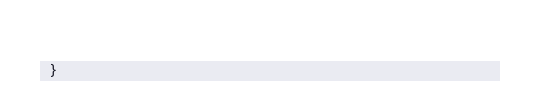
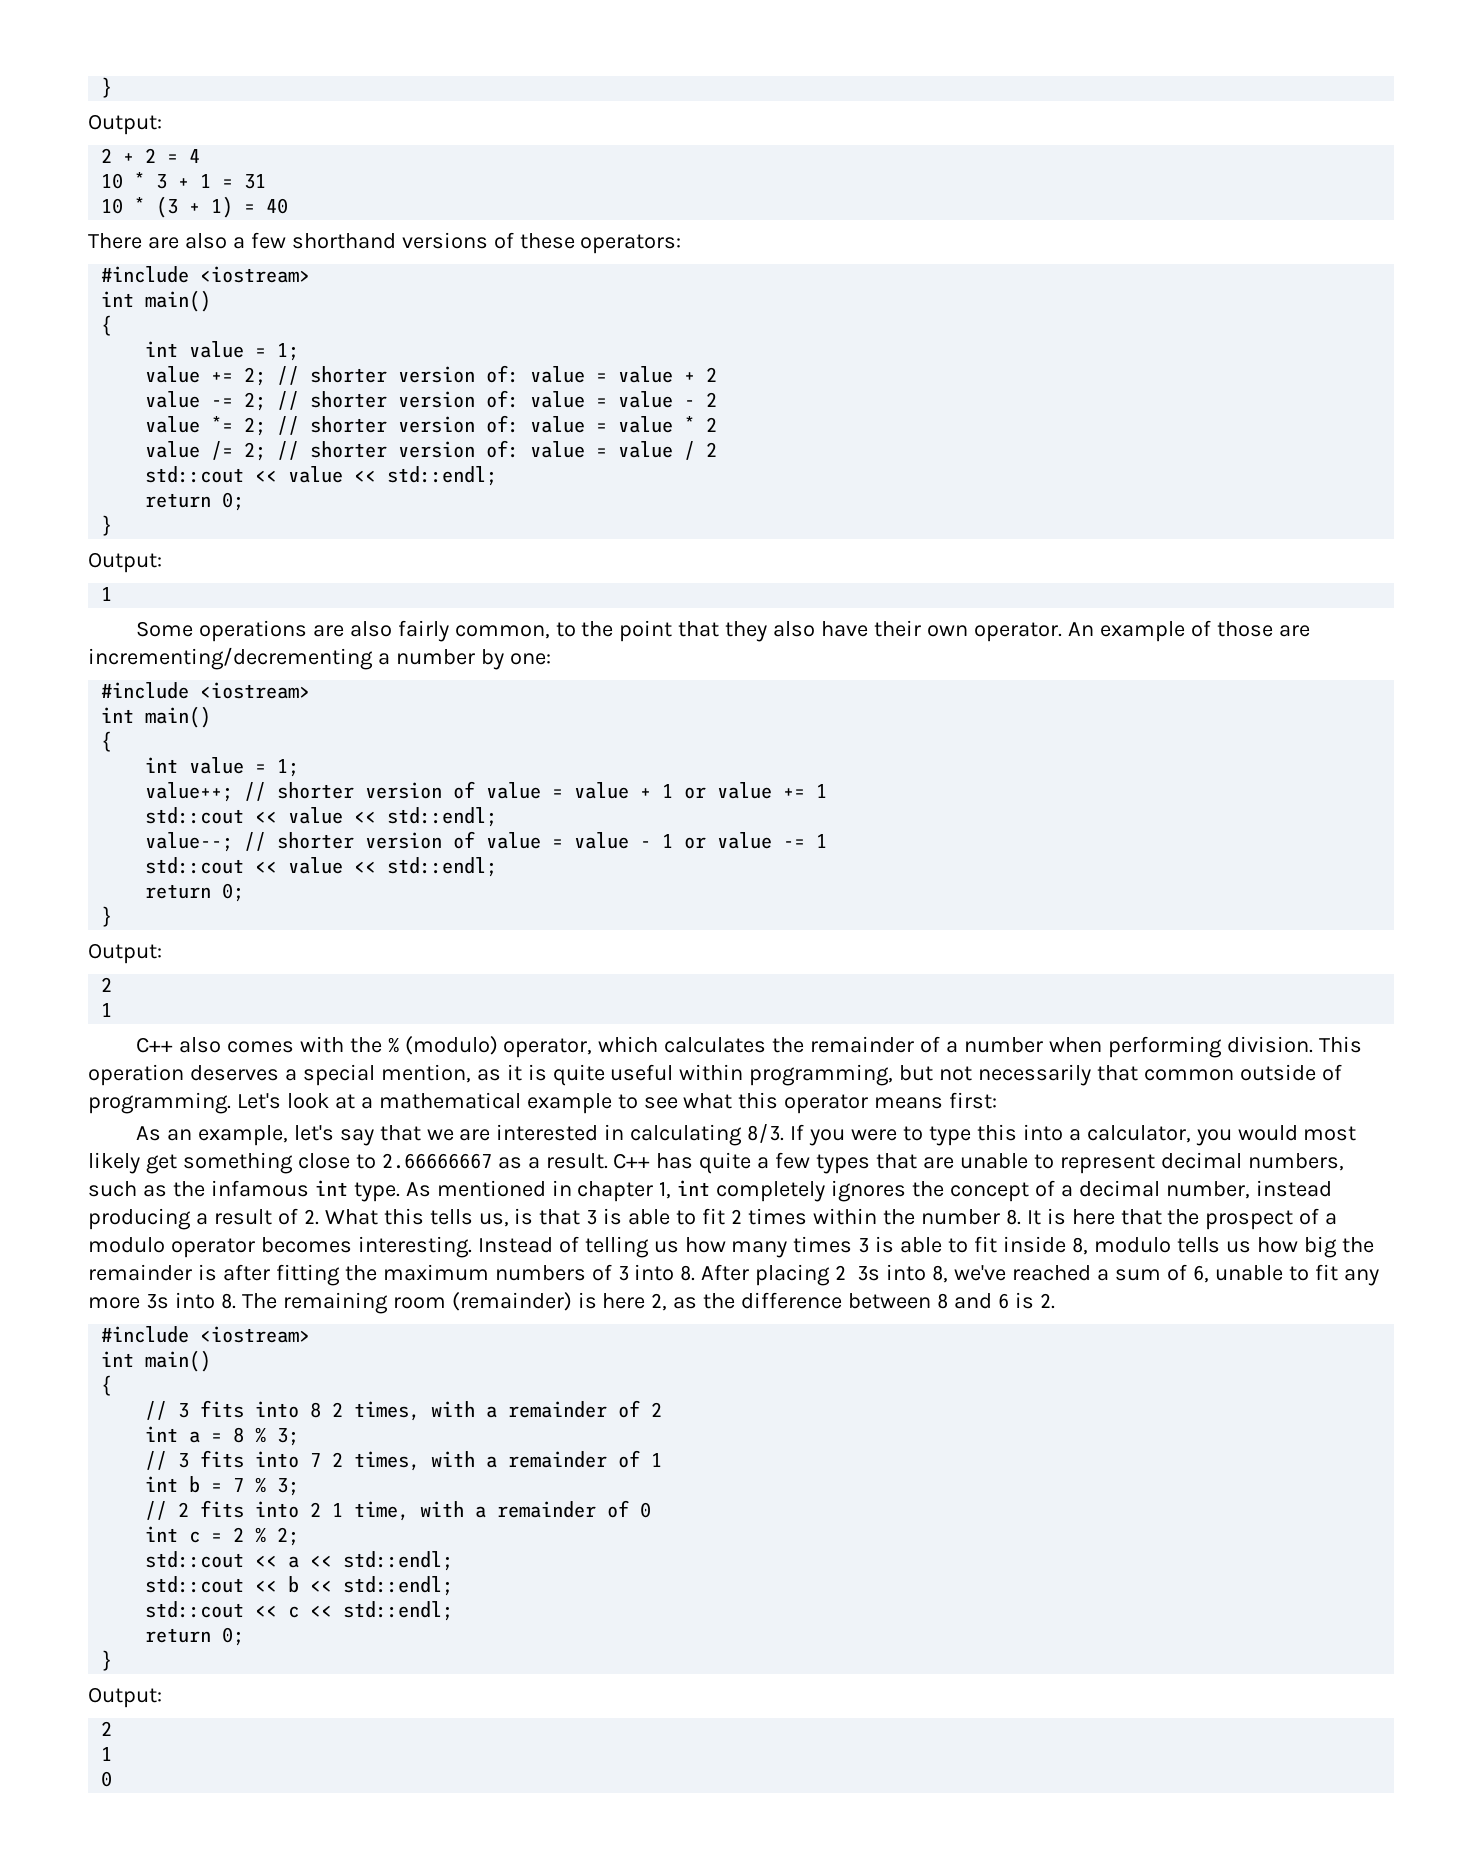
[48,63,58,77] } -> [101,77,113,98] [88,114,162,135] [101,148,201,163] [101,172,267,189] [101,196,289,218] [88,232,682,254] [101,266,311,283] [101,290,212,312] [101,315,113,336] [145,341,300,361] [145,365,718,386] [145,390,718,411] [145,415,718,436] [145,440,718,461] [145,466,498,486] [145,492,245,511] [101,515,113,536] [88,552,162,573] [101,587,113,601] [135,620,1310,642] [88,647,551,670] [101,682,311,699] [101,706,212,728] [101,731,113,752] [145,757,300,777] [145,781,828,802] [145,807,498,827] [145,831,828,852] [145,857,498,877] [145,883,245,902] [101,906,113,927] [88,943,162,964] [101,977,113,992] [101,1003,113,1017] [135,1036,1362,1058] [88,1064,1342,1086] [88,1092,998,1114] [135,1124,1357,1146] [88,1152,1344,1174] [88,1180,1332,1202] [88,1208,1338,1230] [88,1236,1374,1258] [88,1264,1379,1286] [88,1292,1055,1314] [101,1326,311,1343] [101,1350,212,1372] [101,1375,113,1396] [145,1400,663,1421] [145,1426,300,1446] [145,1450,663,1471] [145,1476,300,1496] [145,1500,652,1521] [145,1526,300,1546] [145,1551,454,1571] [145,1576,454,1596] [145,1601,454,1621] [145,1627,245,1646] [101,1650,113,1671] [88,1687,162,1708] [101,1721,113,1736] [101,1747,113,1761] [101,1771,113,1787] } // Output: // 2 + 2 = 4 // 10 * 3 + 1 = 31 // 10 * (3 + 1) = 40 // There are also a few shorthand versions of these operators: // #include <iostream> // int main() // { // int value = 1; // value += 2; // shorter version of: value = value + 2 // value -= 2; // shorter version of: value = value - 2 // value *= 2; // shorter version of: value = value * 2 // value /= 2; // shorter version of: value = value / 2 // std::cout << value << std::endl; // return 0; // } // Output: // 1 // Some operations are also fairly common, to the point that they also have their own operator. An example of those are incrementing/decrementing a number by one: // #include <iostream> // int main() // { // int value = 1; // value++; // shorter version of value = value + 1 or value += 1 // std::cout << value << std::endl; // value--; // shorter version of value = value - 1 or value -= 1 // std::cout << value << std::endl; // return 0; // } // Output: // 2 // 1 // C++ also comes with the % (modulo) operator, which calculates the remainder of a number when performing division. This operation deserves a special mention, as it is quite useful within programming, but not necessarily that common outside of programming. Let's look at a mathematical example to see what this operator means first: // As an example, let's say that we are interested in calculating 8/3. If you were to type this into a calculator, you would most likely get something close to 2.66666667 as a result. C++ has quite a few types that are unable to represent decimal numbers, such as the infamous int type. As mentioned in chapter 1, int completely ignores the concept of a decimal number, instead producing a result of 2. What this tells us, is that 3 is able to fit 2 times within the number 8. It is here that the prospect of a modulo operator becomes interesting. Instead of telling us how many times 3 is able to fit inside 8, modulo tells us how big the remainder is after fitting the maximum numbers of 3 into 8. After placing 2 3s into 8, we've reached a sum of 6, unable to fit any more 3s into 8. The remaining room (remainder) is here 2, as the difference between 8 and 6 is 2. // #include <iostream> // int main() // { // // 3 fits into 8 2 times, with a remainder of 2 // int a = 8 % 3; // // 3 fits into 7 2 times, with a remainder of 1 // int b = 7 % 3; // // 2 fits into 2 1 time, with a remainder of 0 // int c = 2 % 2; // std::cout << a << std::endl; // std::cout << b << std::endl; // std::cout << c << std::endl; // return 0; // } // Output: // 2 // 1 // 0

